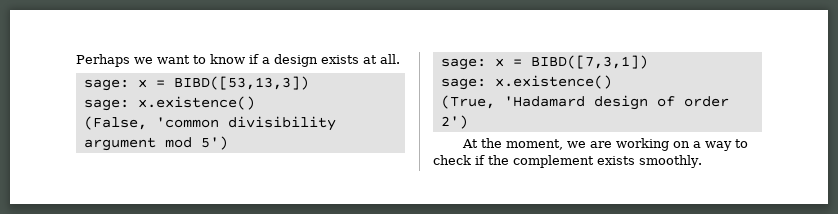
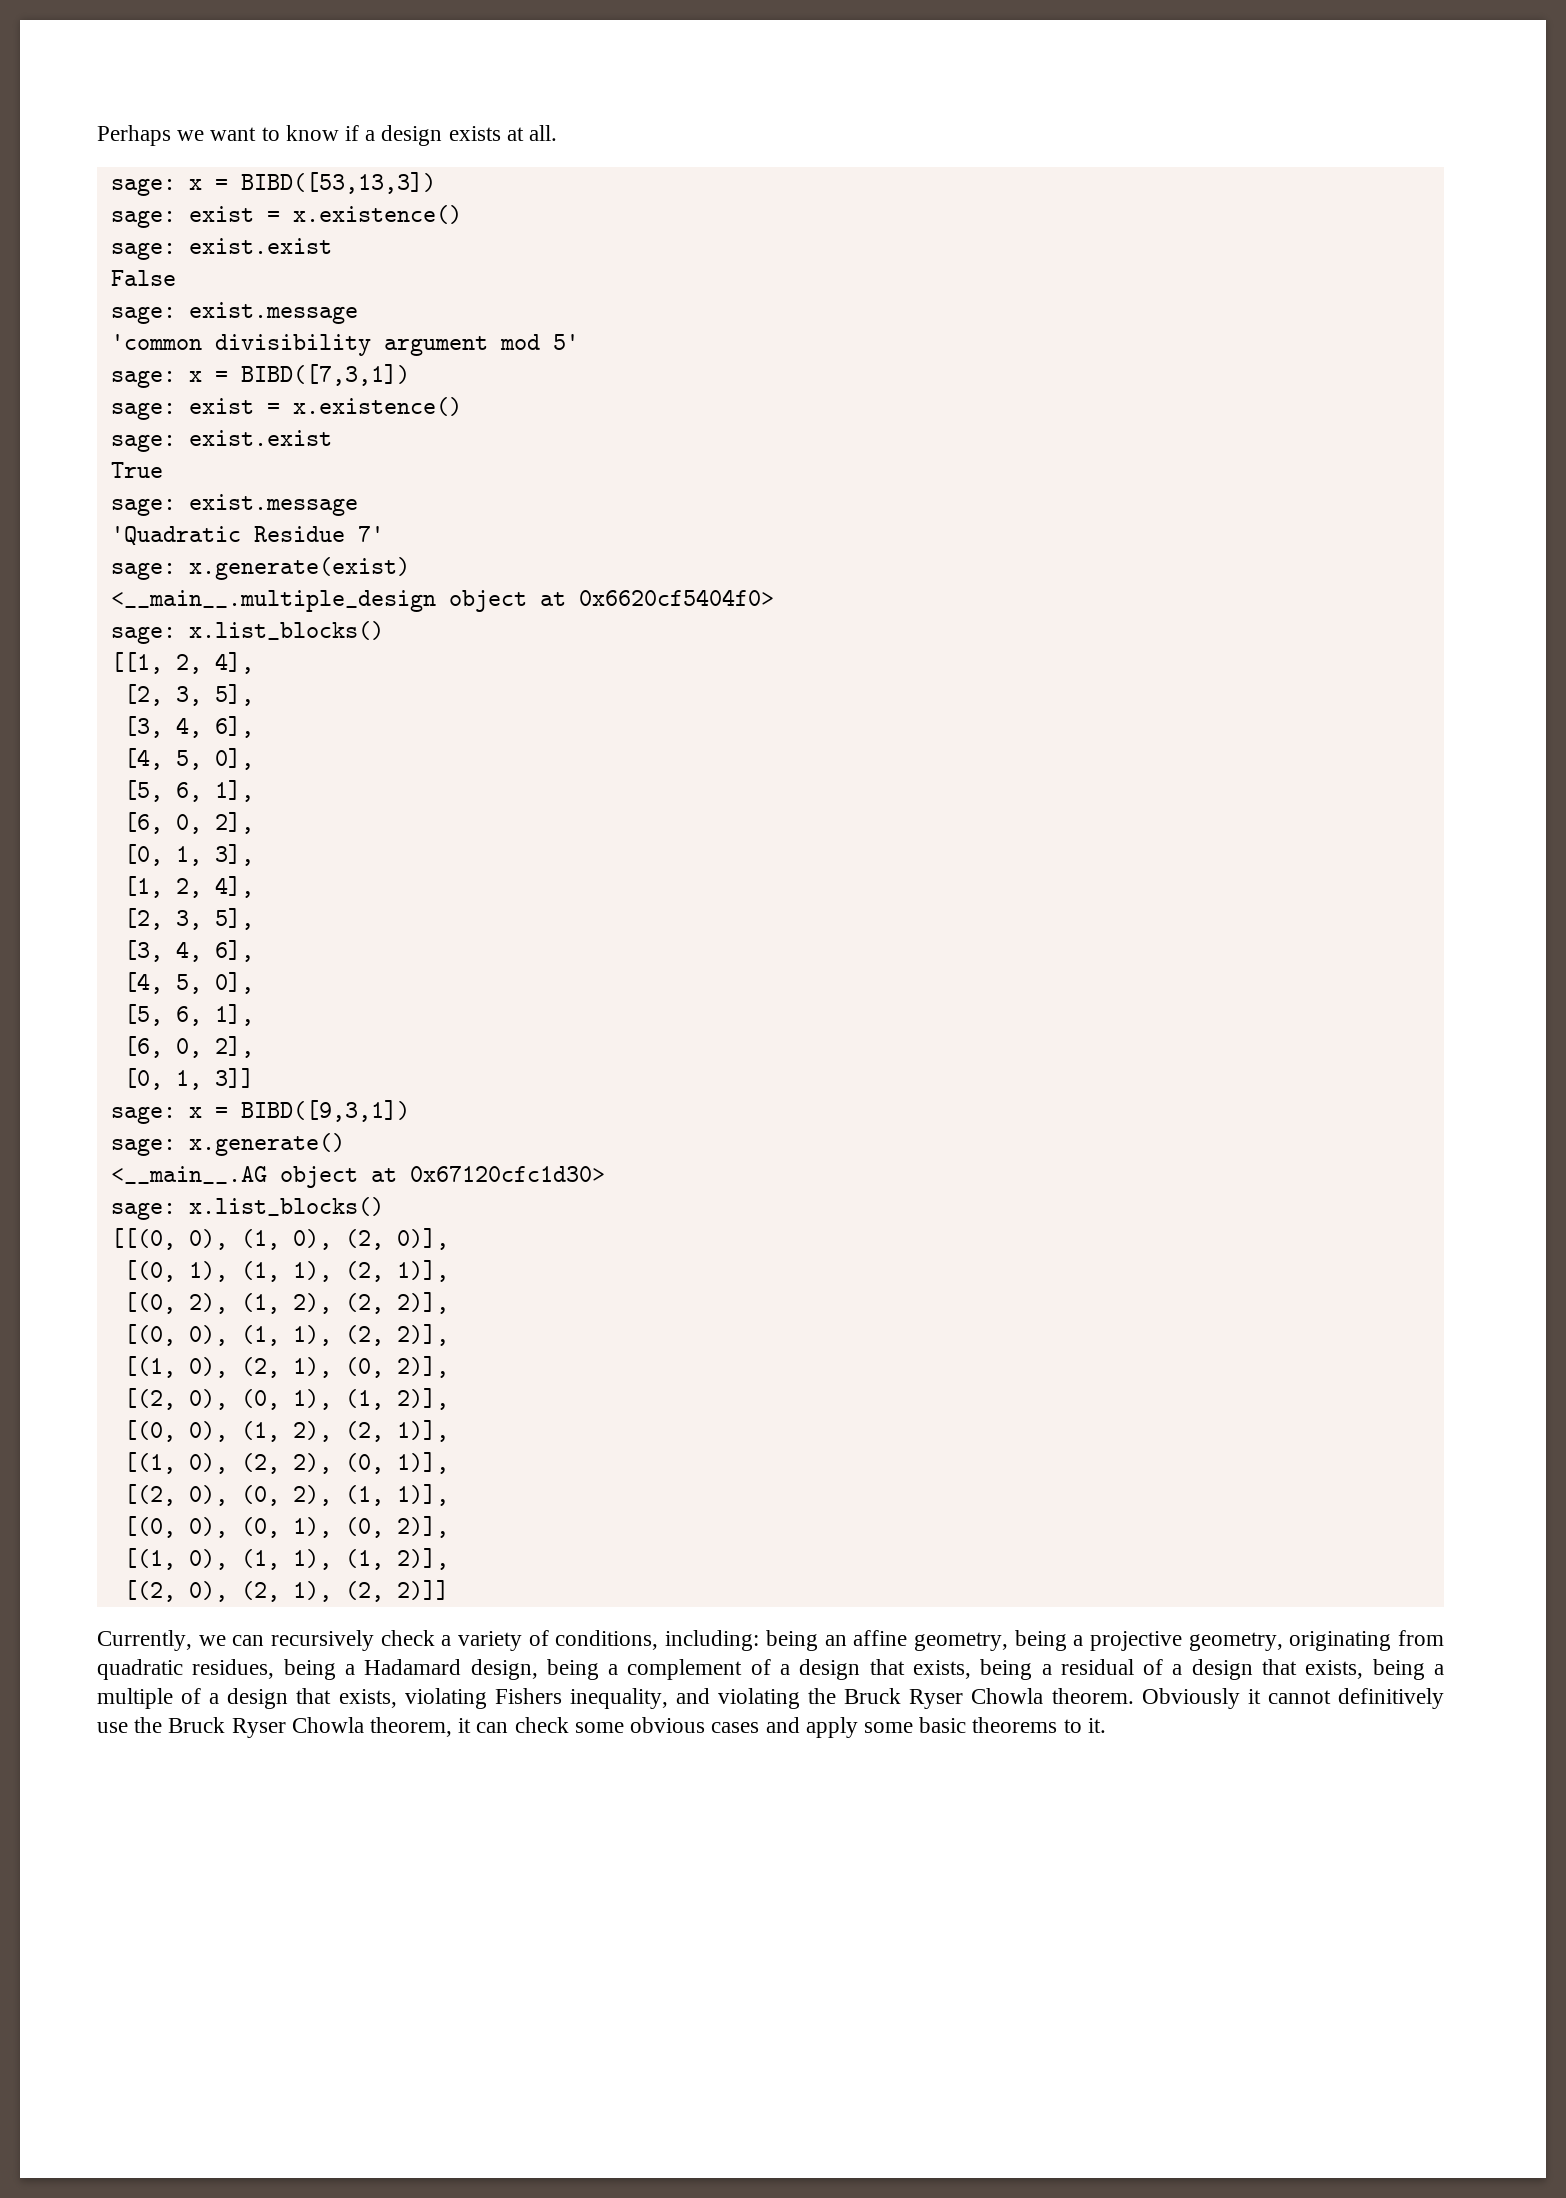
[137,96,255,110] [83,116,147,130] x.existence() // (False, -> [188,205,462,224] [110,238,332,260] [110,270,176,286] [110,302,358,324] exist = x.existence() // sage: exist.exist // False // sage: exist.message //
[200,136,228,150] 5') -> [552,334,579,350] 5'
[494,75,612,89] [440,95,729,110] [440,115,468,129] [461,138,748,151] [433,155,702,168] x.existence() // (True, 'Hadamard design of order 2') // At the moment, we are working on a way to check if the complement exists smoothly. -> [188,397,462,416] [110,430,332,452] [110,462,163,478] [110,494,358,516] [110,526,384,546] [110,557,410,580] [110,589,774,612] [110,621,384,644] [110,652,254,674] [123,684,254,706] [123,716,254,738] [123,748,254,770] [123,780,254,802] [123,812,254,834] [123,844,254,866] [123,876,254,898] [123,908,254,930] [123,940,254,962] [123,972,254,994] [123,1004,254,1026] [123,1036,254,1058] [123,1068,254,1090] [110,1100,410,1124] [110,1133,345,1156] [110,1166,605,1188] [110,1197,384,1220] [110,1228,449,1250] [123,1260,449,1282] [123,1292,449,1314] [123,1324,449,1346] [123,1356,449,1378] [123,1388,449,1410] [123,1420,449,1442] [123,1452,449,1474] [123,1484,449,1506] [123,1516,449,1538] [123,1548,449,1570] [123,1580,449,1602] [97,1630,1445,1651] [97,1659,1445,1680] [97,1688,1444,1709] [97,1717,1106,1738] exist = x.existence() // sage: exist.exist // True // sage: exist.message // 'Quadratic Residue 7' // sage: x.generate(exist) // <__main__.multiple_design object at 0x6620cf5404f0> // sage: x.list_blocks() // [[1, 2, 4], // [2, 3, 5], // [3, 4, 6], // [4, 5, 0], // [5, 6, 1], // [6, 0, 2], // [0, 1, 3], // [1, 2, 4], // [2, 3, 5], // [3, 4, 6], // [4, 5, 0], // [5, 6, 1], // [6, 0, 2], // [0, 1, 3]] // sage: x = BIBD([9,3,1]) // sage: x.generate() // <__main__.AG object at 0x67120cfc1d30> // sage: x.list_blocks() // [[(0, 0), (1, 0), (2, 0)], // [(0, 1), (1, 1), (2, 1)], // [(0, 2), (1, 2), (2, 2)], // [(0, 0), (1, 1), (2, 2)], // [(1, 0), (2, 1), (0, 2)], // [(2, 0), (0, 1), (1, 2)], // [(0, 0), (1, 2), (2, 1)], // [(1, 0), (2, 2), (0, 1)], // [(2, 0), (0, 2), (1, 1)], // [(0, 0), (0, 1), (0, 2)], // [(1, 0), (1, 1), (1, 2)], // [(2, 0), (2, 1), (2, 2)]] // Currently, we can recursively check a variety of conditions, including: being an affine geometry, being a projective geometry, originating from quadratic residues, being a Hadamard design, being a complement of a design that exists, being a residual of a design that exists, being a multiple of a design that exists, violating Fishers inequality, and violating the Bruck Ryser Chowla theorem. Obviously it cannot definitively use the Bruck Ryser Chowla theorem, it can check some obvious cases and apply some basic theorems to it.

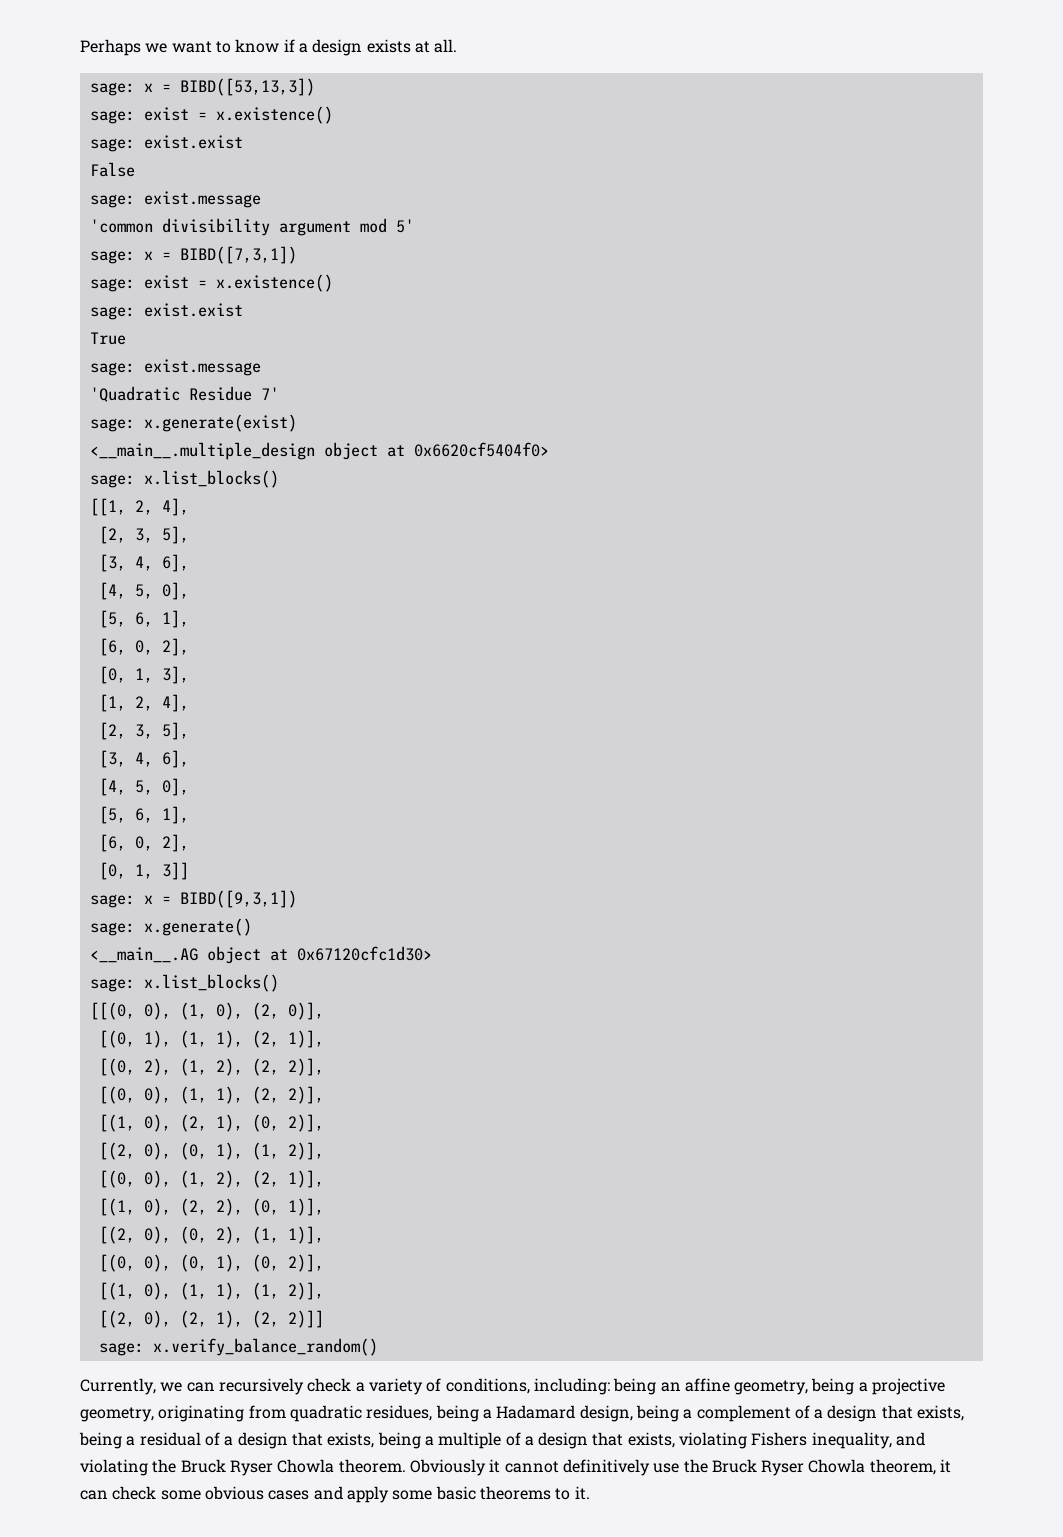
(449, 1590) none -> [98,1338,378,1356] // sage: x.verify_balance_random()

